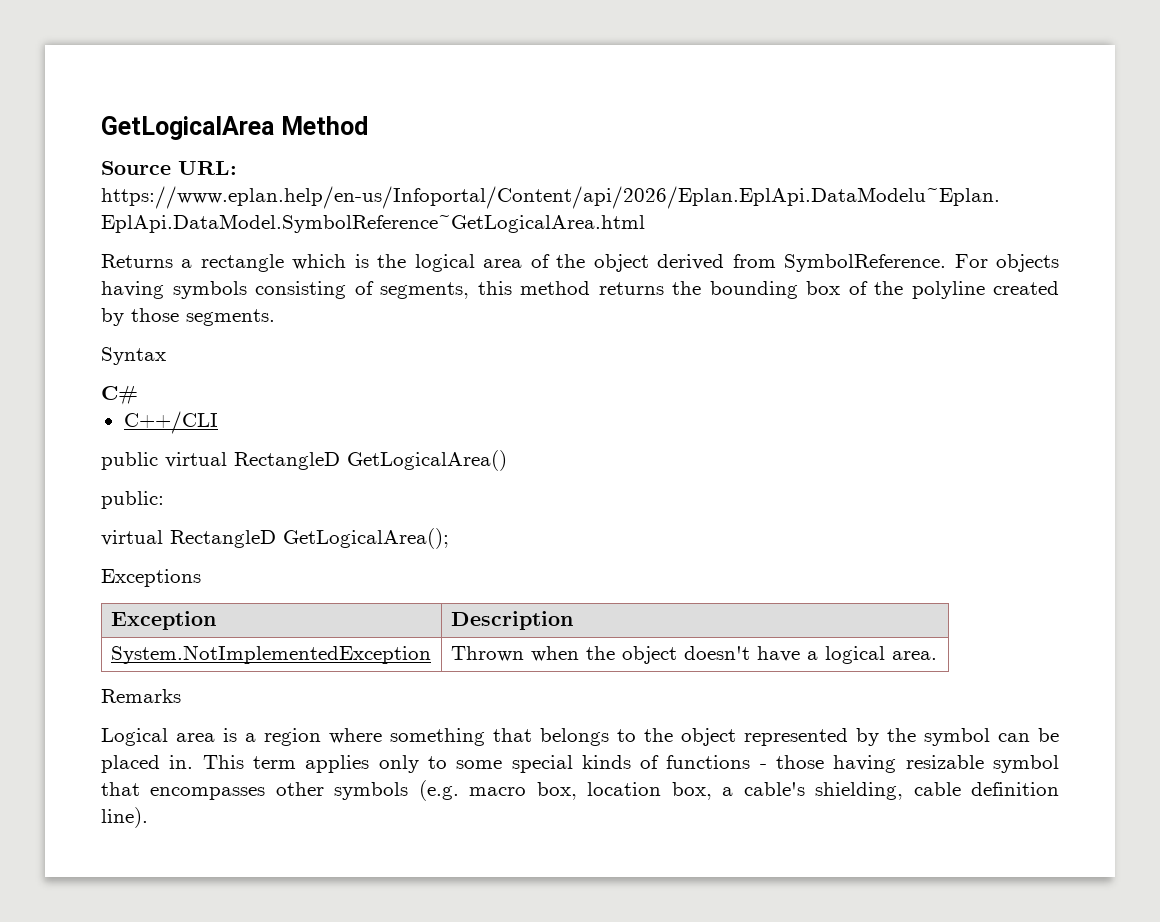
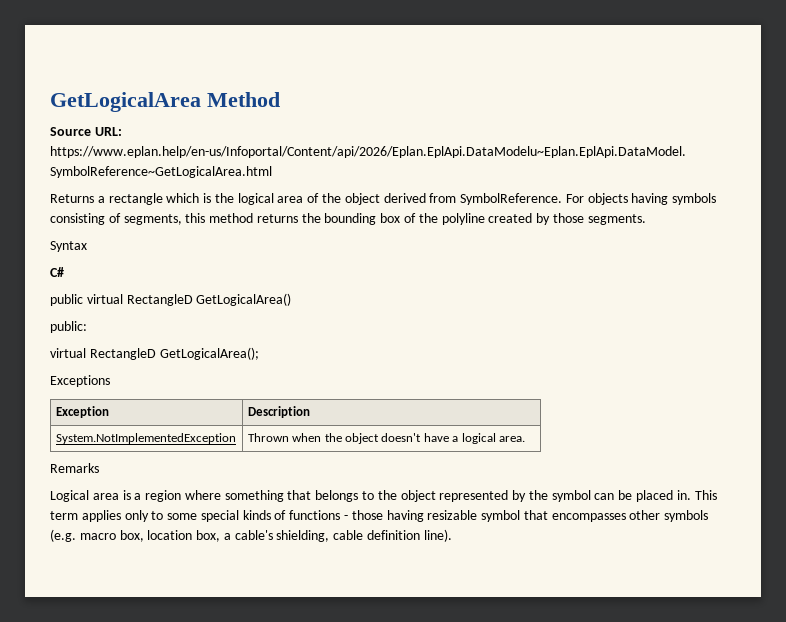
[123,411,218,434] // C++/CLI -> (64, 272) none

